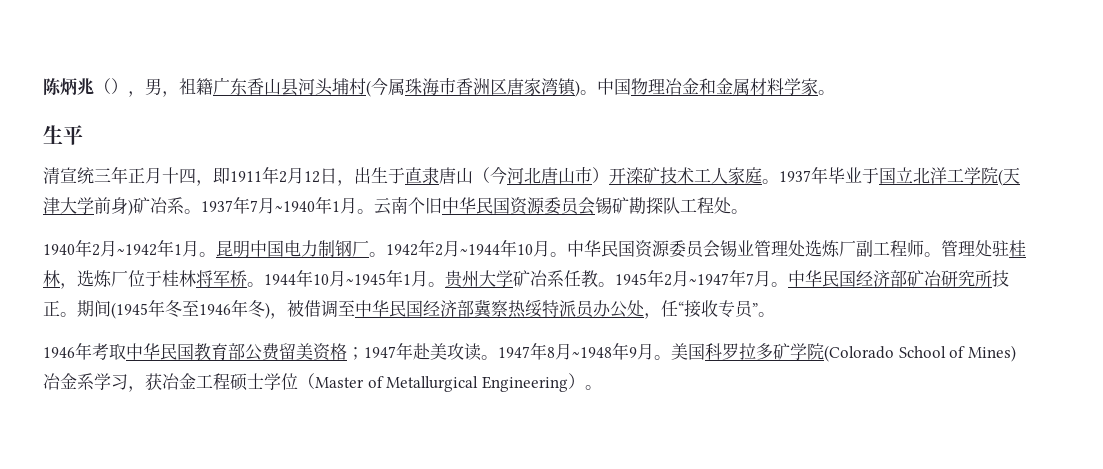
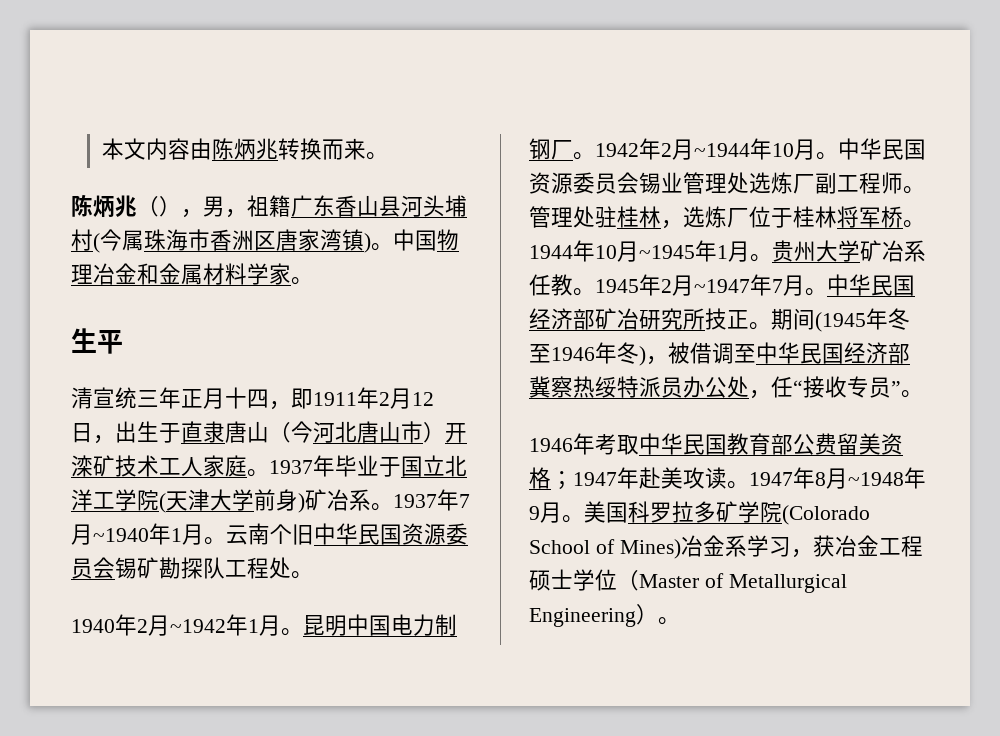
(43, 87) none -> [102,138,389,160] 本文内容由陈炳兆转换而来。 //

